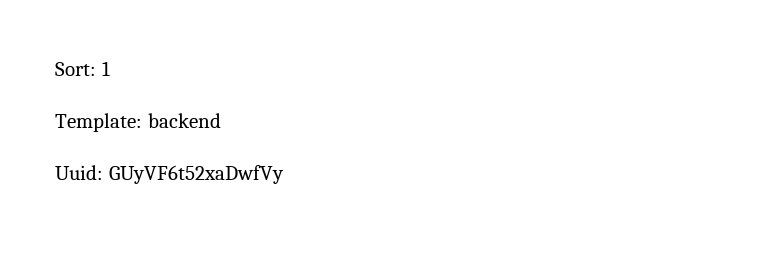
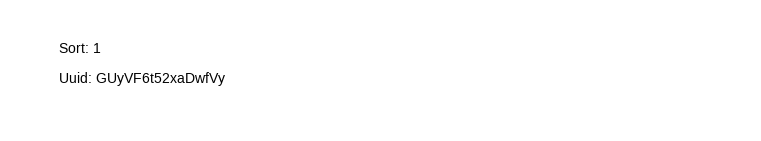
[55,113,221,132] // Template: backend -> (101, 48) none

